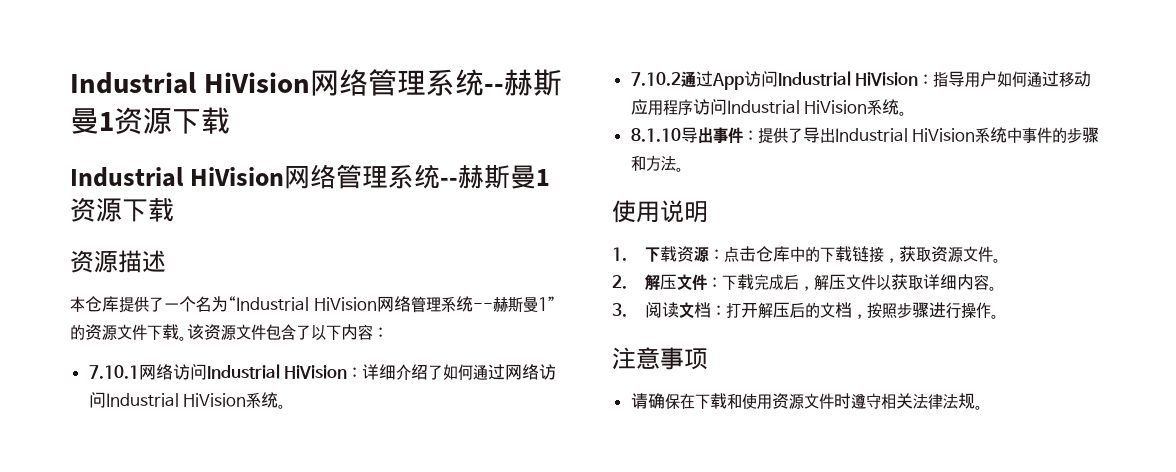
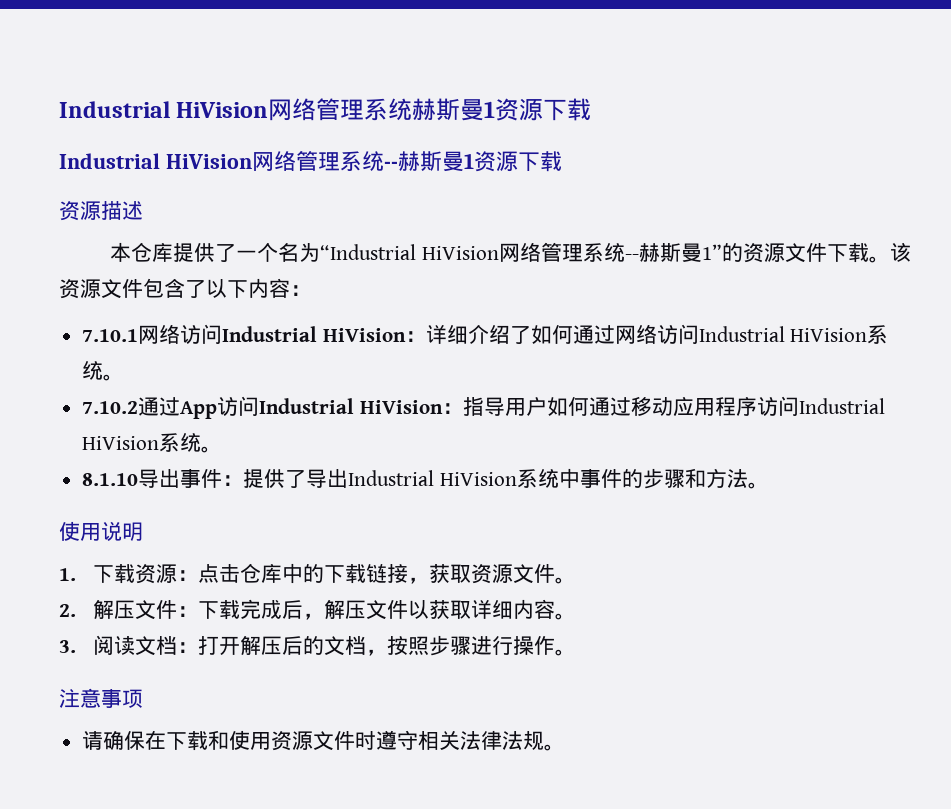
[70,69,504,96] Industrial HiVision网络管理系统-- -> [59,98,413,121] Industrial HiVision网络管理系统

